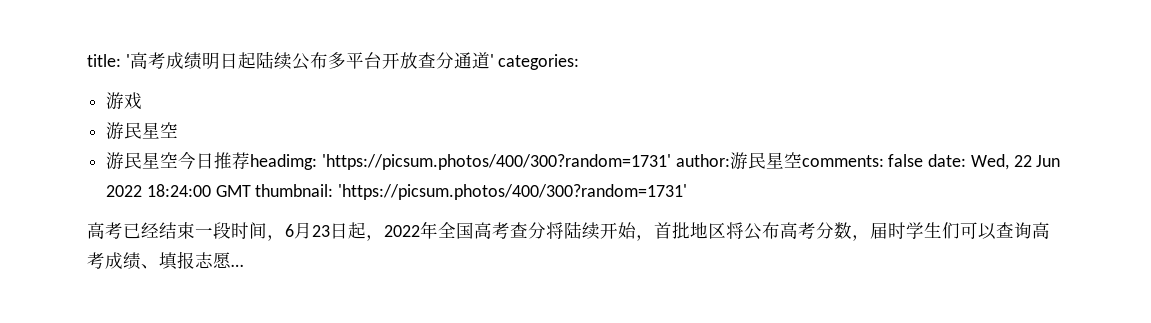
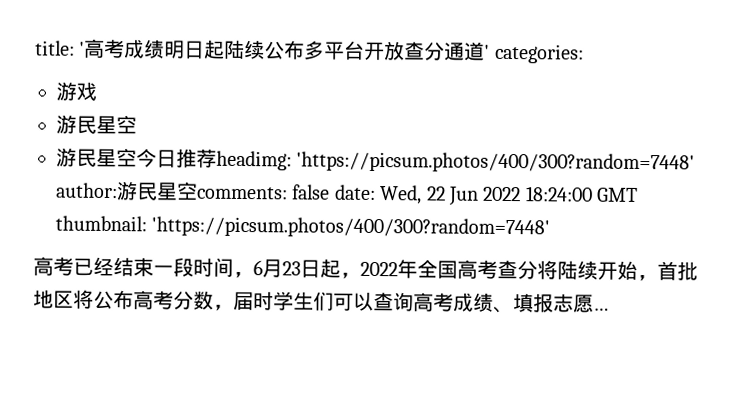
[321,154,671,170] 'https://picsum.photos/400/300?random=1731' -> [296,151,696,174] 'https://picsum.photos/400/300?random=7448'
[338,184,688,200] 'https://picsum.photos/400/300?random=1731' -> [151,216,551,239] 'https://picsum.photos/400/300?random=7448'

